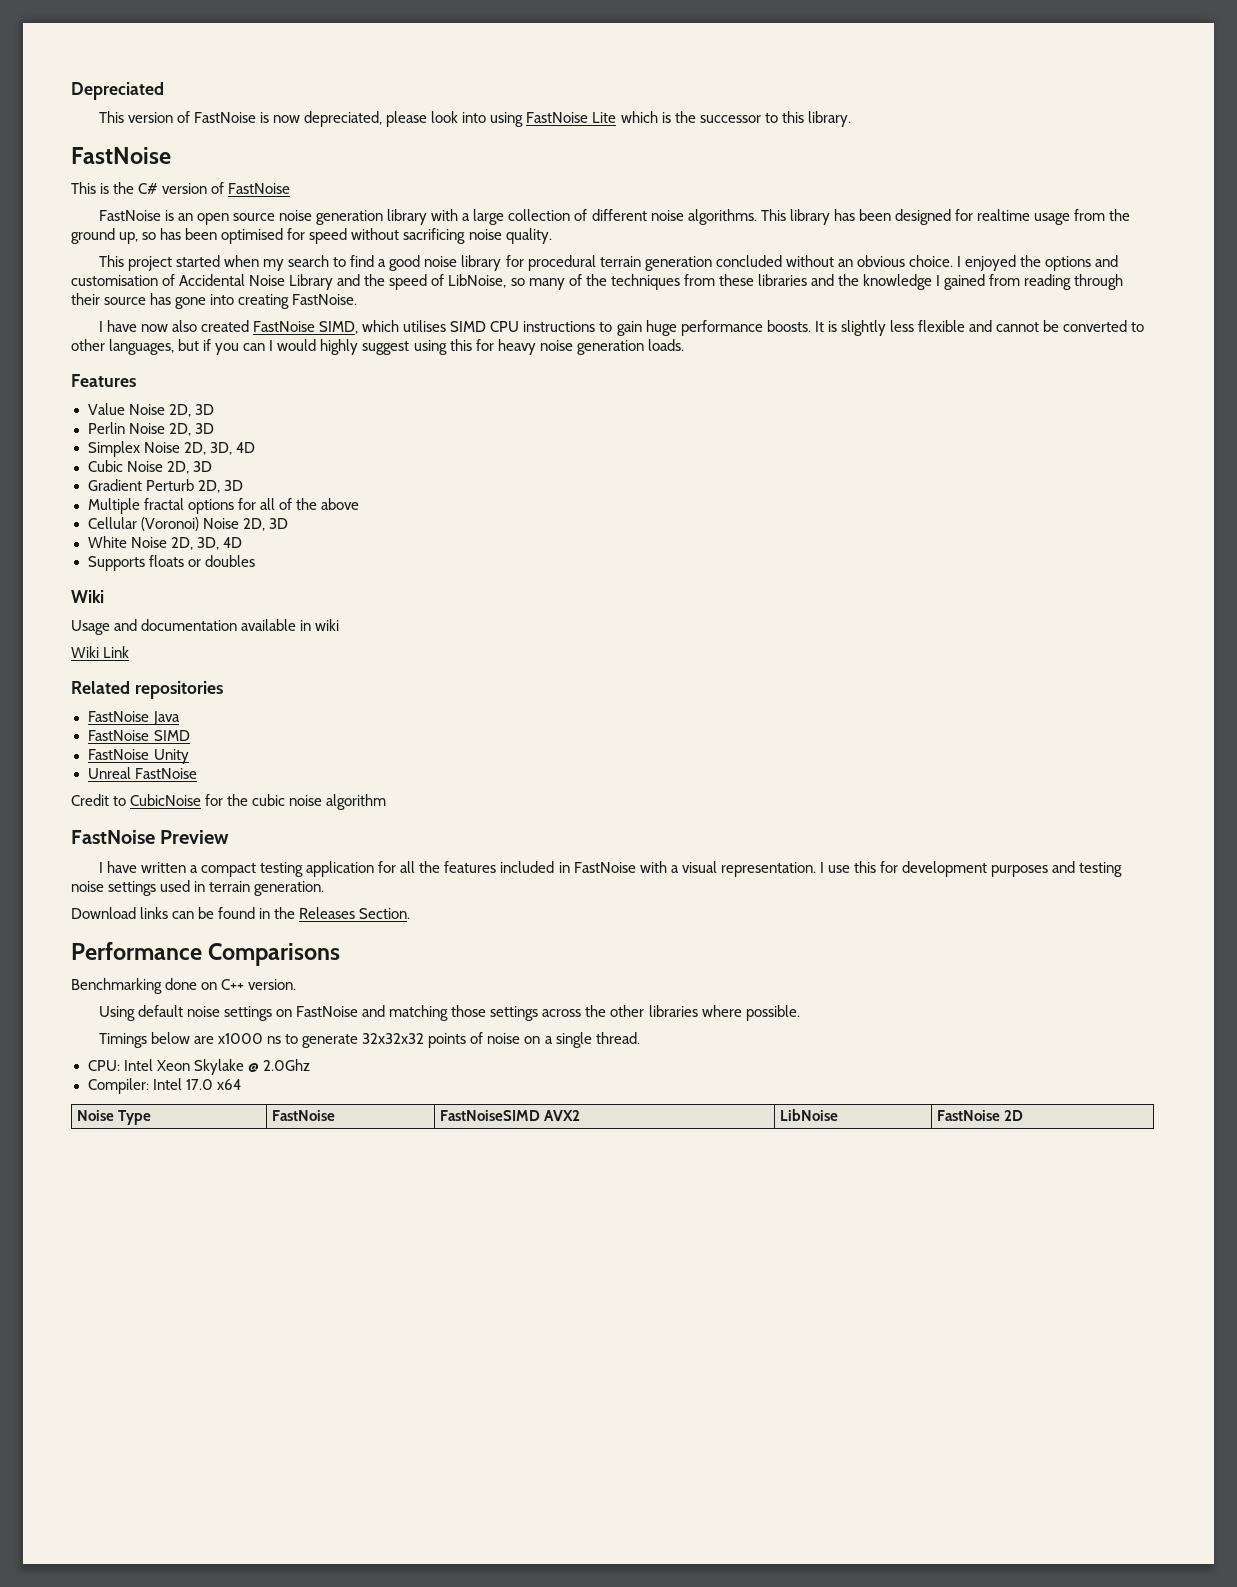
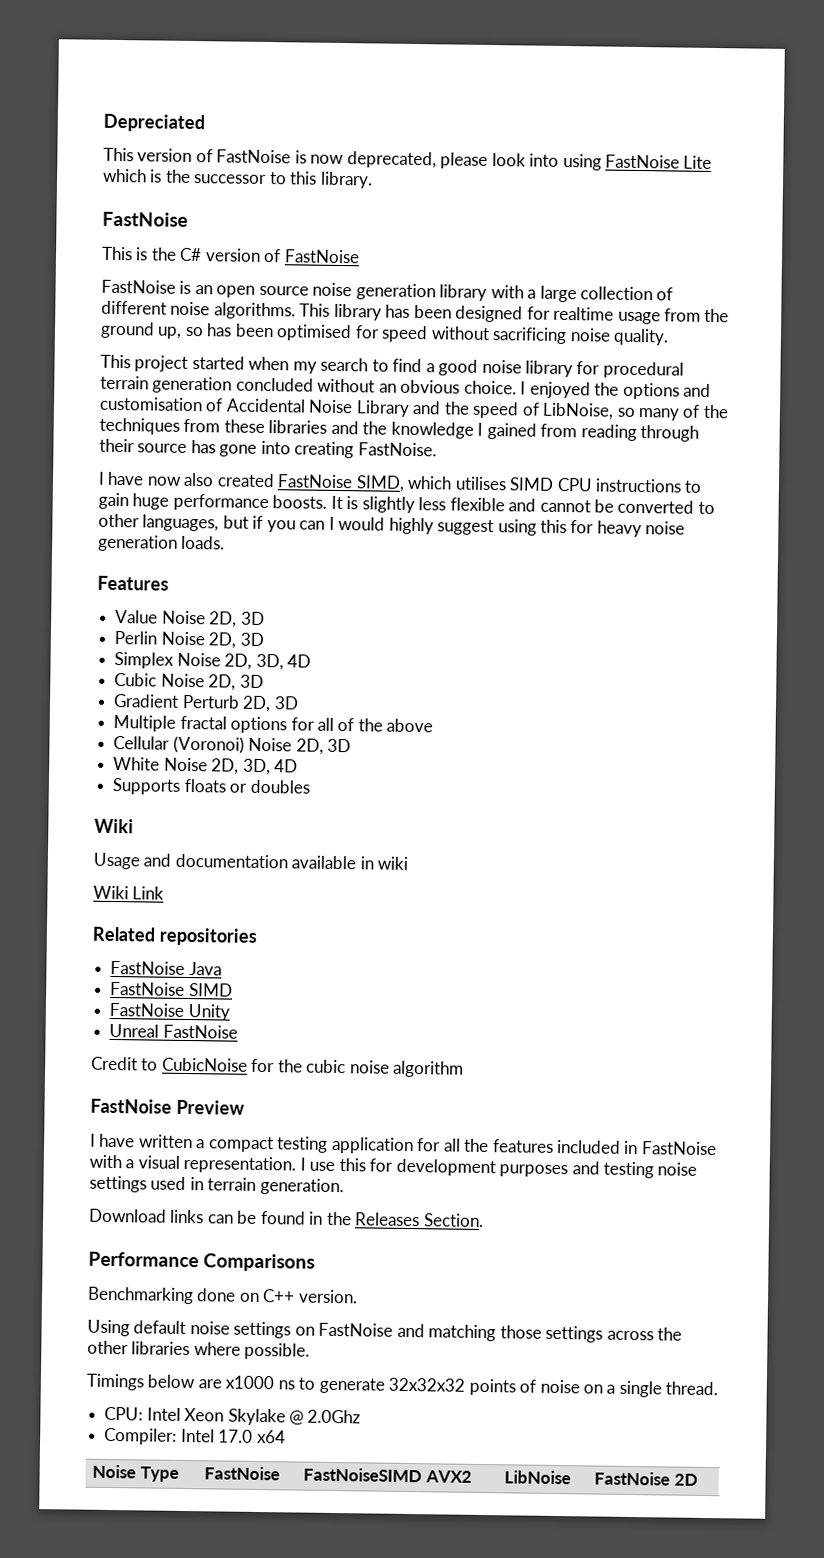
[304,111,383,127] depreciated, -> [346,151,437,169] deprecated,

